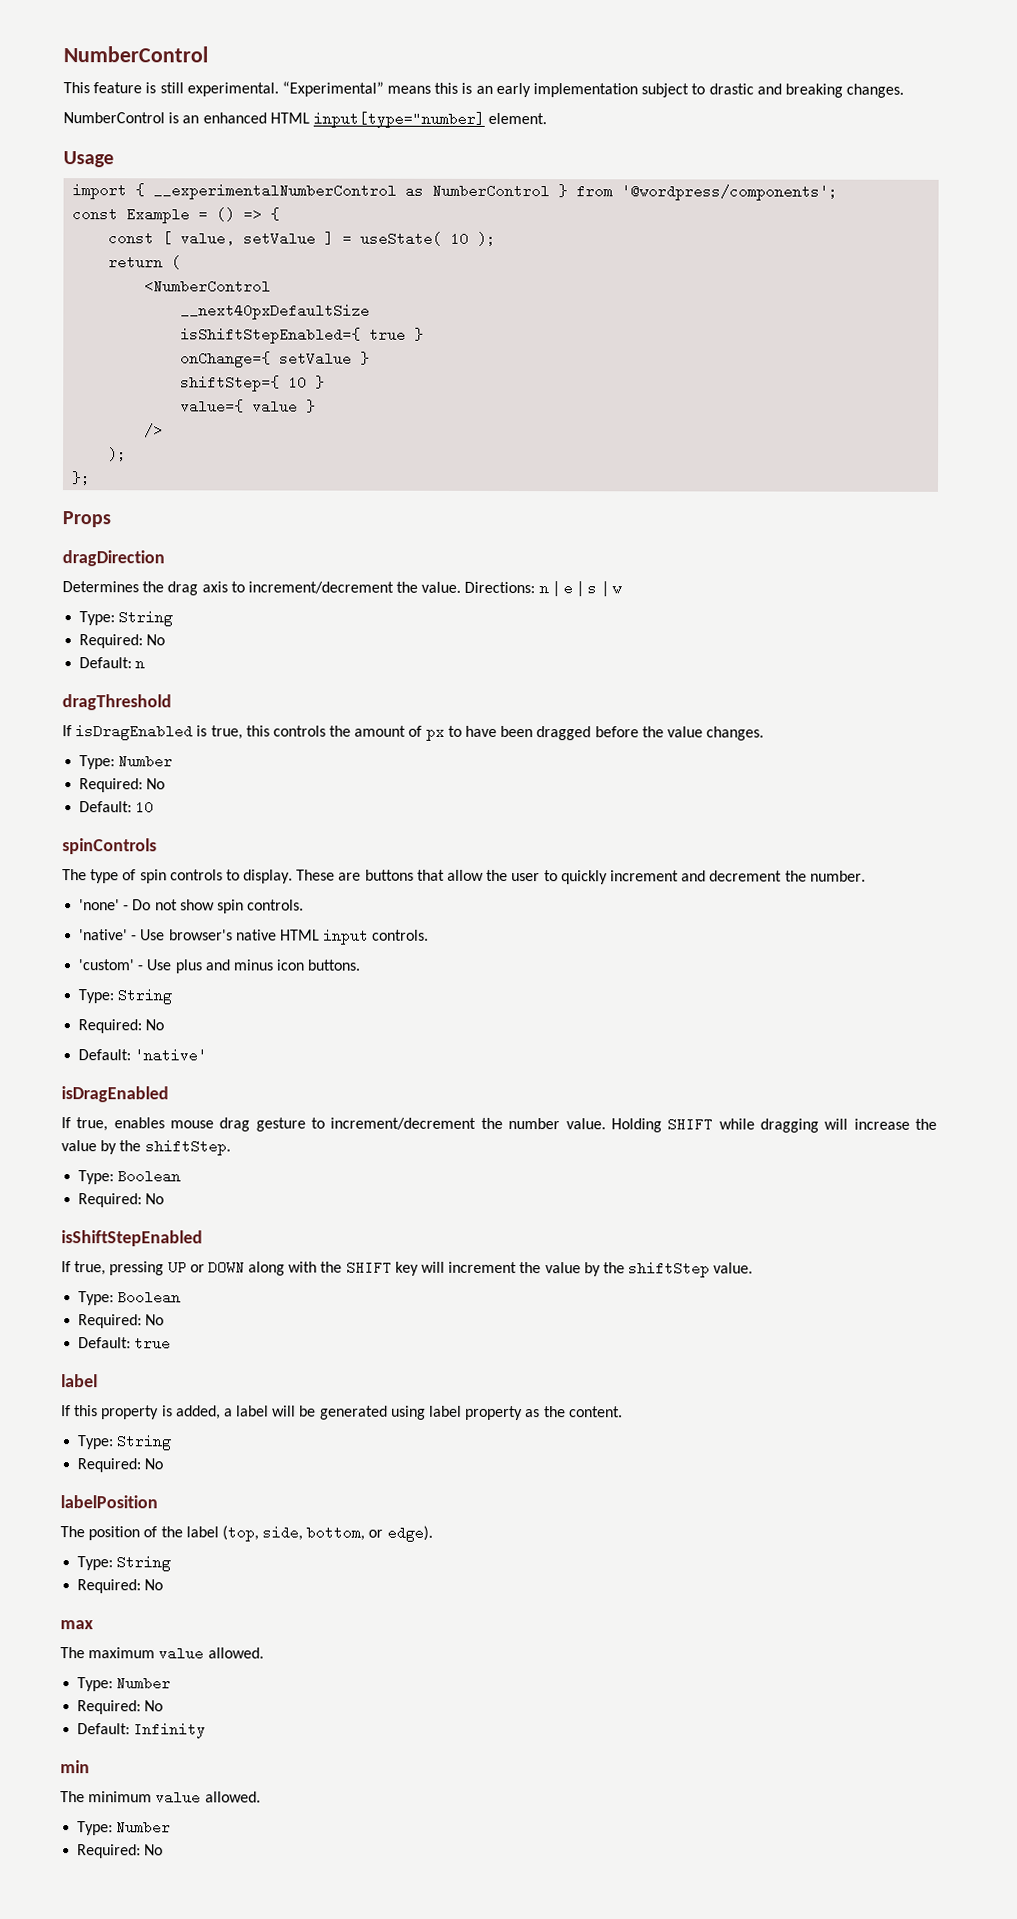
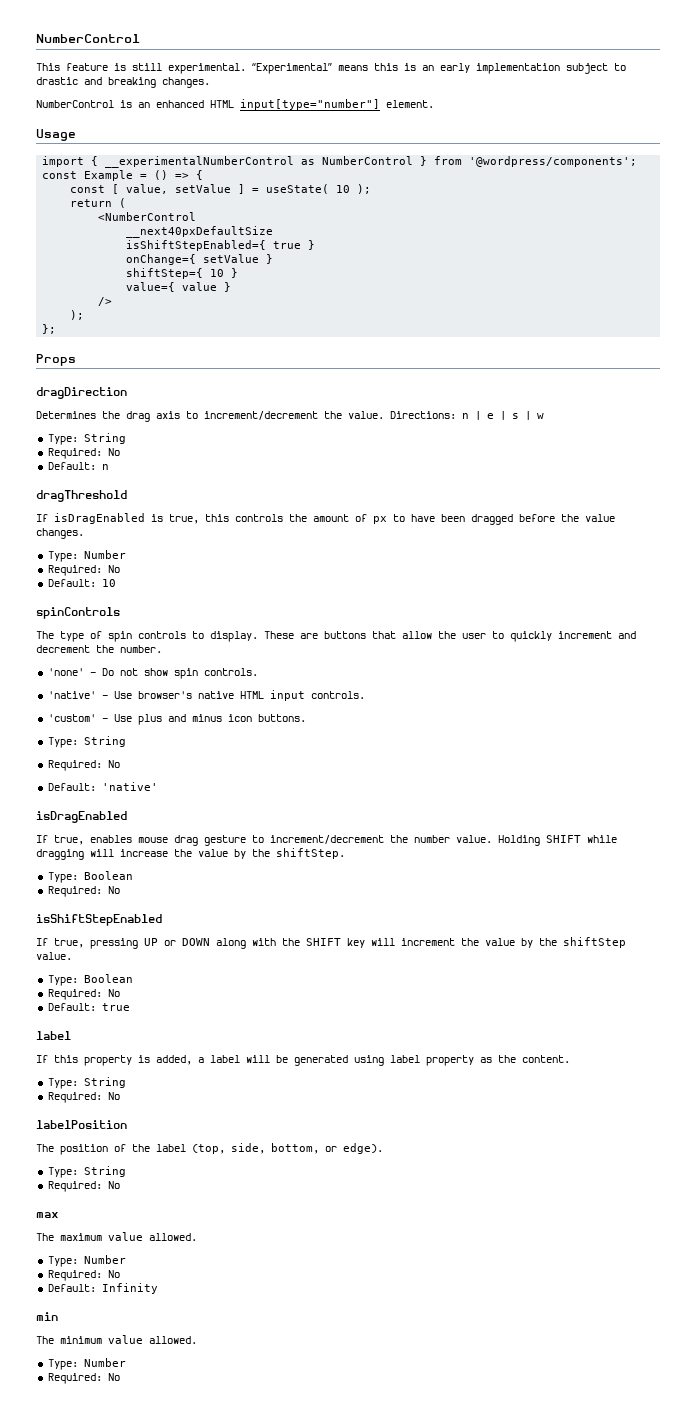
[312,111,485,128] input[type="number] -> [240,99,380,110] input[type="number"]

